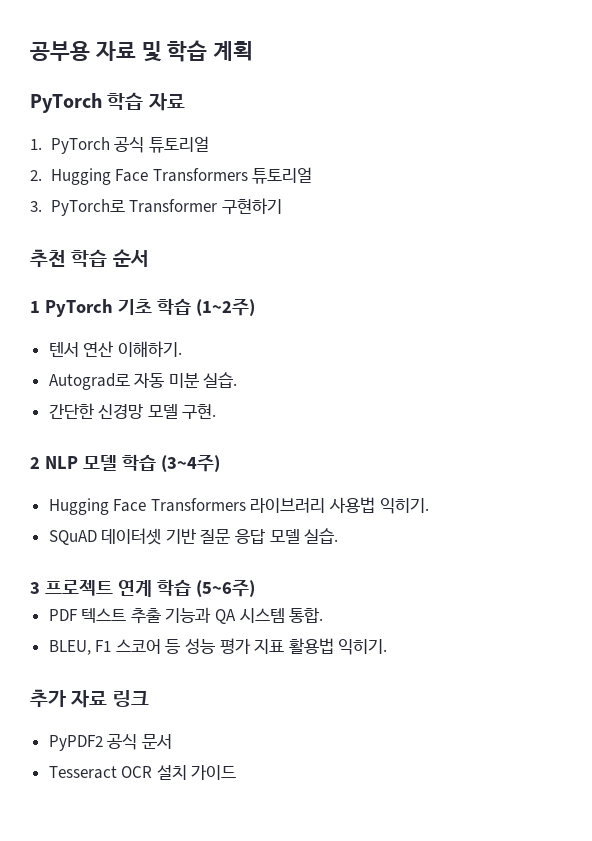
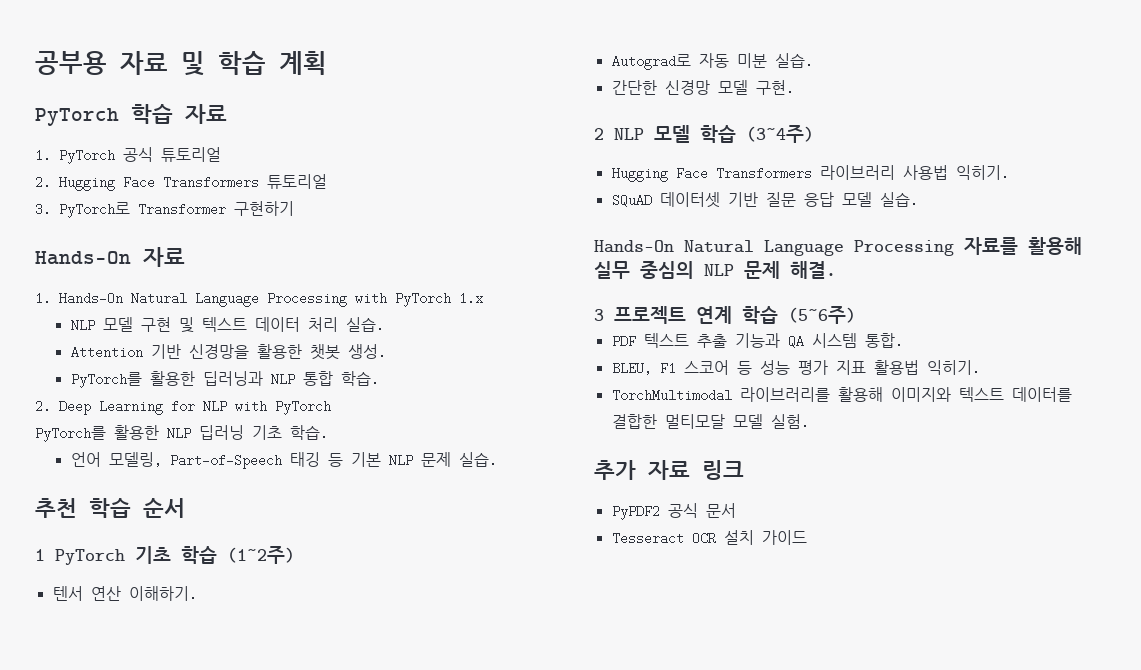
(282, 206) none -> [35,247,185,267] [35,292,483,307] [70,317,384,333] [70,344,386,360] [70,371,379,388] [35,400,331,415] [35,425,328,442] [70,452,497,469] // Hands-On 자료 // 1. Hands-On Natural Language Processing with PyTorch 1.x // NLP 모델 구현 및 텍스트 데이터 처리 실습. // Attention 기반 신경망을 활용한 챗봇 생성. // PyTorch를 활용한 딥러닝과 NLP 통합 학습. // 2. Deep Learning for NLP with PyTorch // PyTorch를 활용한 NLP 딥러닝 기초 학습. // 언어 모델링, Part-of-Speech 태깅 등 기본 NLP 문제 실습.
(339, 536) none -> [594,237,1082,256] [594,261,836,279] // Hands-On Natural Language Processing 자료를 활용해 실무 중심의 NLP 문제 해결.
(388, 647) none -> [611,387,1072,402] [611,414,809,429] // TorchMultimodal 라이브러리를 활용해 이미지와 텍스트 데이터를 결합한 멀티모달 모델 실험.

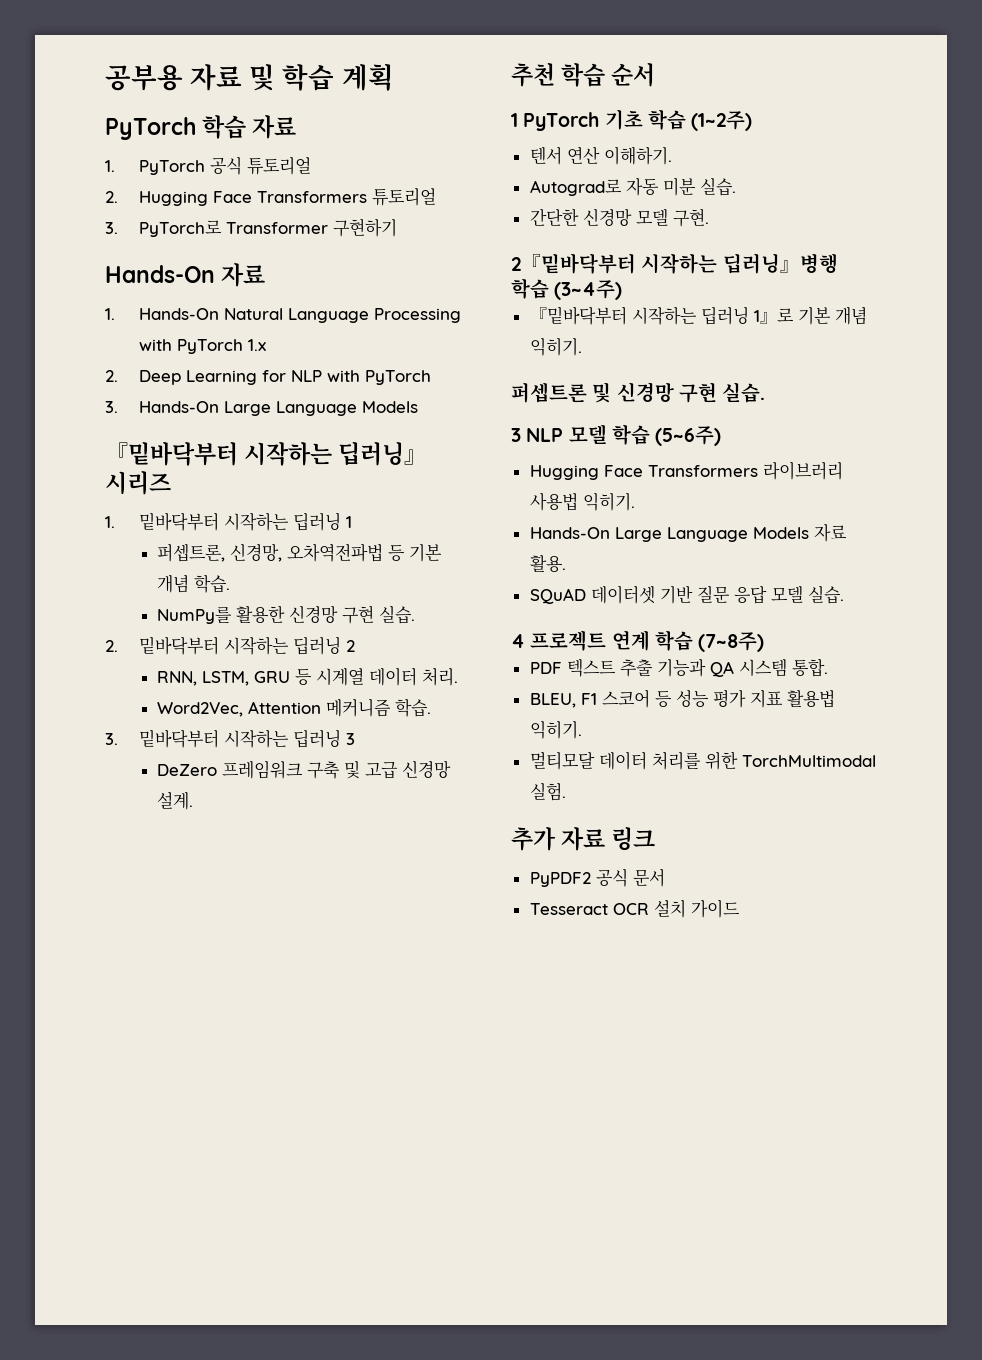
[70,317,384,333] [70,344,386,360] [70,371,379,388] // NLP 모델 구현 및 텍스트 데이터 처리 실습. // Attention 기반 신경망을 활용한 챗봇 생성. // PyTorch를 활용한 딥러닝과 NLP 통합 학습. -> (266, 345) none
[35,425,328,442] [70,452,497,469] PyTorch를 활용한 NLP 딥러닝 기초 학습. // 언어 모델링, Part-of-Speech 태깅 등 기본 NLP 문제 실습. -> [105,401,418,416] [105,442,428,466] [105,471,171,495] [105,512,352,531] [157,543,443,562] [157,574,231,593] [157,605,416,624] [105,636,355,655] [157,667,459,686] [157,698,432,717] [105,729,355,748] [157,760,452,779] [157,791,194,810] 3. Hands-On Large Language Models // 『밑바닥부터 시작하는 딥러닝』시리즈 // 1. 밑바닥부터 시작하는 딥러닝 1 // 퍼셉트론, 신경망, 오차역전파법 등 기본 개념 학습. // NumPy를 활용한 신경망 구현 실습. // 2. 밑바닥부터 시작하는 딥러닝 2 // RNN, LSTM, GRU 등 시계열 데이터 처리. // Word2Vec, Attention 메커니즘 학습. // 3. 밑바닥부터 시작하는 딥러닝 3 // DeZero 프레임워크 구축 및 고급 신경망 설계.
(604, 134) none -> [521,253,838,274] [511,278,623,300] [529,306,867,325] [529,338,582,356] [511,382,766,403] [511,428,521,442] 『밑바닥부터 시작하는 딥러닝』병행 학습 (3~4주) // 『밑바닥부터 시작하는 딥러닝 1』로 기본 개념 익히기. // 퍼셉트론 및 신경망 구현 실습. // 3
[746,125,814,143] (3~4주) -> [655,426,722,446] (5~6주)
(1009, 172) none -> [529,524,847,542] [529,555,566,572] // Hands-On Large Language Models 자료 활용.
[594,237,1082,256] [594,261,836,279] [594,309,604,321] Hands-On Natural Language Processing 자료를 활용해 실무 중심의 NLP 문제 해결. // 3 -> [511,634,525,648] 4
[788,306,856,324] (5~6주) -> [698,632,765,652] (7~8주)
[611,387,1072,402] [611,414,763,429] TorchMultimodal 라이브러리를 활용해 이미지와 텍스트 데이터를 결합한 멀티모달 모델 -> [529,751,876,770] 멀티모달 데이터 처리를 위한 TorchMultimodal

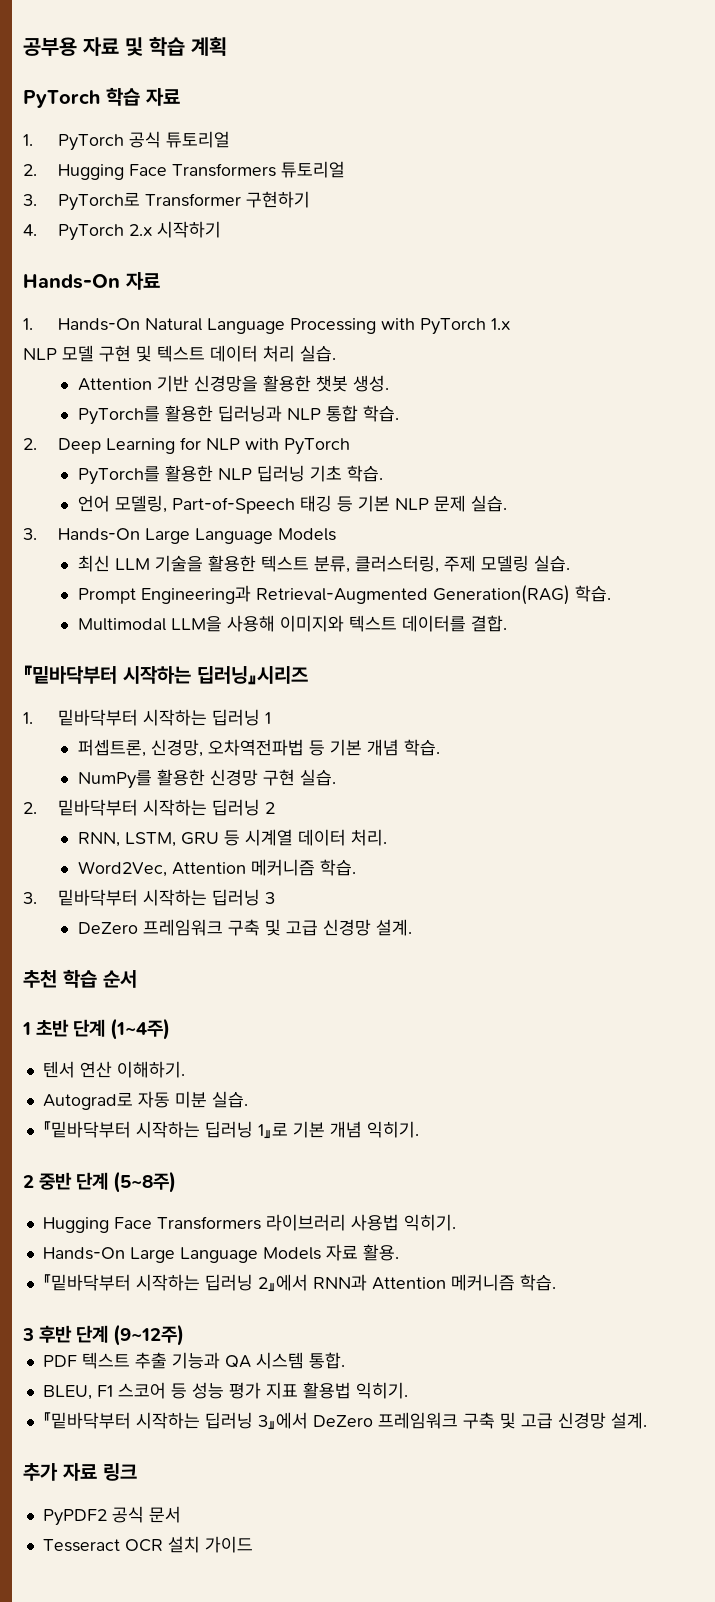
(397, 227) none -> [23,221,221,241] // 4. PyTorch 2.x 시작하기
(266, 345) none -> [23,345,336,362] [77,375,389,392] [77,405,399,425] // NLP 모델 구현 및 텍스트 데이터 처리 실습. // Attention 기반 신경망을 활용한 챗봇 생성. // PyTorch를 활용한 딥러닝과 NLP 통합 학습.
(431, 377) none -> [77,465,383,485] [77,495,507,514] // PyTorch를 활용한 NLP 딥러닝 기초 학습. // 언어 모델링, Part-of-Speech 태깅 등 기본 NLP 문제 실습.
(418, 407) none -> [77,555,570,573] [77,585,611,605] [77,615,507,632] // 최신 LLM 기술을 활용한 텍스트 분류, 클러스터링, 주제 모델링 실습. // Prompt Engineering과 Retrieval-Augmented Generation(RAG) 학습. // Multimodal LLM을 사용해 이미지와 텍스트 데이터를 결합.
[523,109,753,131] PyTorch 기초 학습 (1~2주) -> [36,1018,171,1040] 초반 단계 (1~4주)
[529,208,709,227] [511,253,838,274] [511,278,623,300] // 간단한 신경망 모델 구현. // 2『밑바닥부터 시작하는 딥러닝』병행 학습 (3~4주) -> (248, 1099) none
[511,382,766,403] [511,424,722,446] 퍼셉트론 및 신경망 구현 실습. // 3 NLP 모델 학습 (5~6주) -> [23,1171,177,1193] 2 중반 단계 (5~8주)
[529,585,844,604] [511,630,765,652] SQuAD 데이터셋 기반 질문 응답 모델 실습. // 4 프로젝트 연계 학습 (7~8주) -> [42,1274,556,1292] [22,1324,185,1346] 『밑바닥부터 시작하는 딥러닝 2』에서 RNN과 Attention 메커니즘 학습. // 3 후반 단계 (9~12주)
[529,751,876,770] [529,783,566,801] 멀티모달 데이터 처리를 위한 TorchMultimodal 실험. -> [42,1412,647,1430] 『밑바닥부터 시작하는 딥러닝 3』에서 DeZero 프레임워크 구축 및 고급 신경망 설계.

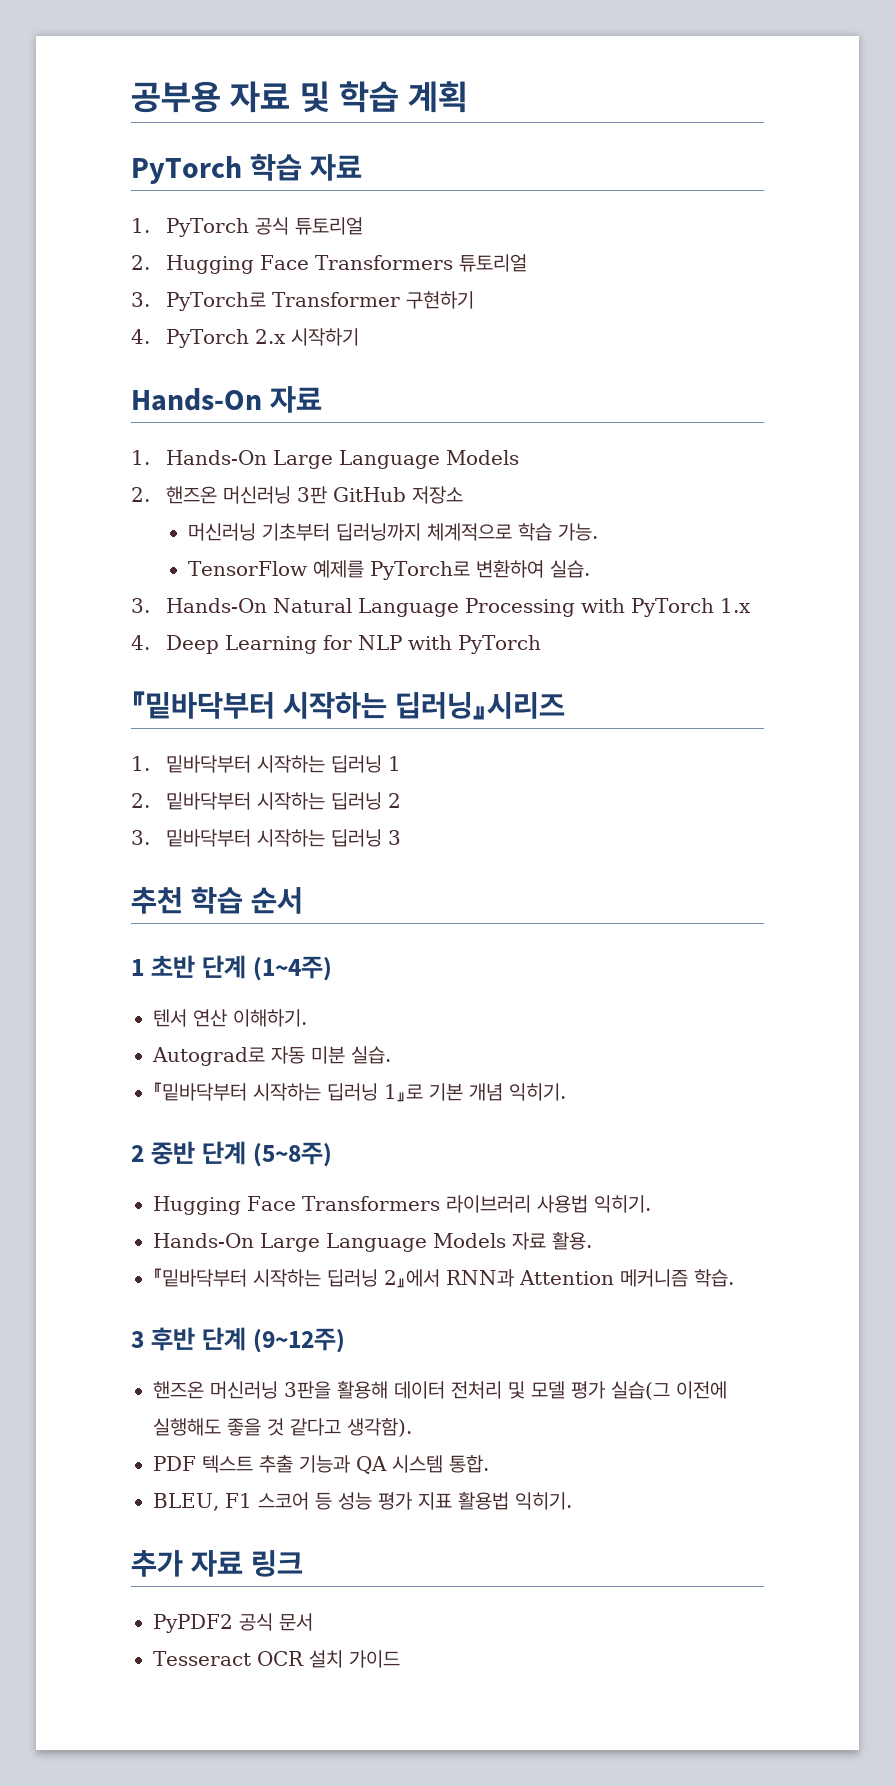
(140, 324) none -> [272,450,519,469] [131,486,463,504] [187,523,598,541] [187,560,590,580] [131,598,267,613] Large Language Models // 2. 핸즈온 머신러닝 3판 GitHub 저장소 // 머신러닝 기초부터 딥러닝까지 체계적으로 학습 가능. // TensorFlow 예제를 PyTorch로 변환하여 실습. // 3. Hands-On
[23,345,336,362] [77,375,389,392] [77,405,399,425] [23,438,37,450] NLP 모델 구현 및 텍스트 데이터 처리 실습. // Attention 기반 신경망을 활용한 챗봇 생성. // PyTorch를 활용한 딥러닝과 NLP 통합 학습. // 2. -> [131,635,150,650] 4.
[77,465,383,485] [77,495,507,514] [23,528,336,544] [77,555,570,573] [77,585,611,605] [77,615,507,632] // PyTorch를 활용한 NLP 딥러닝 기초 학습. // 언어 모델링, Part-of-Speech 태깅 등 기본 NLP 문제 실습. // 3. Hands-On Large Language Models // 최신 LLM 기술을 활용한 텍스트 분류, 클러스터링, 주제 모델링 실습. // Prompt Engineering과 Retrieval-Augmented Generation(RAG) 학습. // Multimodal LLM을 사용해 이미지와 텍스트 데이터를 결합. -> (541, 644) none
[77,739,440,757] [77,769,336,789] // 퍼셉트론, 신경망, 오차역전파법 등 기본 개념 학습. // NumPy를 활용한 신경망 구현 실습. -> (401, 763) none
[77,829,387,847] [77,859,356,877] // RNN, LSTM, GRU 등 시계열 데이터 처리. // Word2Vec, Attention 메커니즘 학습. -> (401, 800) none
[77,919,412,936] // DeZero 프레임워크 구축 및 고급 신경망 설계. -> (401, 837) none
(185, 1335) none -> [153,1381,727,1400] [153,1418,412,1437] // 핸즈온 머신러닝 3판을 활용해 데이터 전처리 및 모델 평가 실습(그 이전에 실행해도 좋을 것 같다고 생각함).
[42,1412,647,1430] // 『밑바닥부터 시작하는 딥러닝 3』에서 DeZero 프레임워크 구축 및 고급 신경망 설계. -> (572, 1501) none

